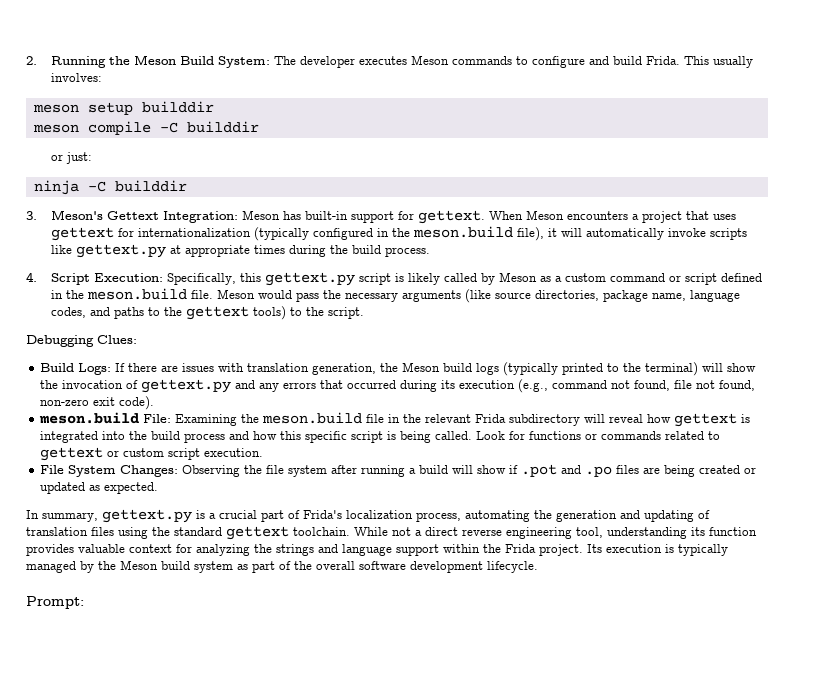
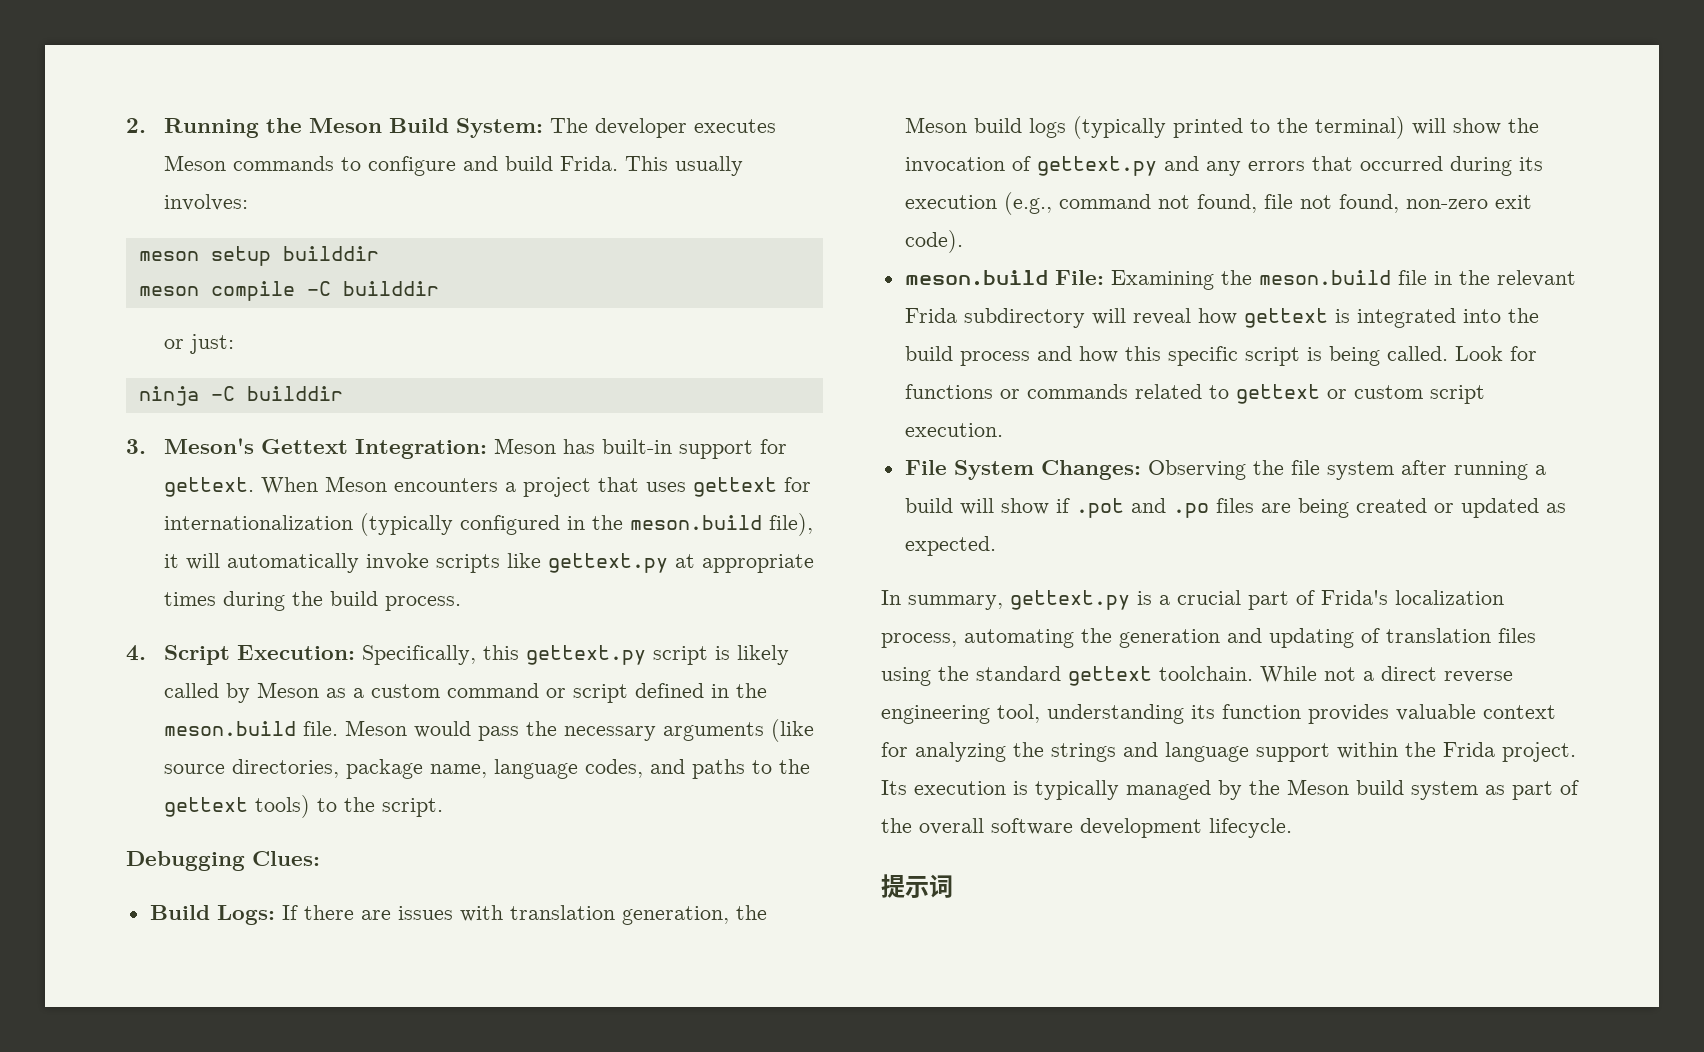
[26,596,84,609] Prompt: -> [881,874,953,898] 提示词

